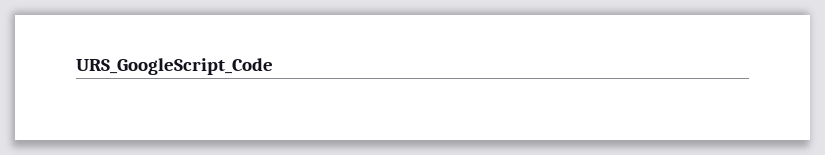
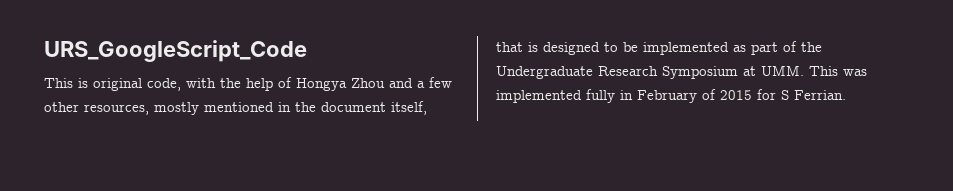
(273, 66) none -> [44,77,452,91] [44,101,427,115] [496,41,822,55] [496,65,867,79] [496,89,846,103] // This is original code, with the help of Hongya Zhou and a few other resources, mostly mentioned in the document itself, that is designed to be implemented as part of the Undergraduate Research Symposium at UMM. This was implemented fully in February of 2015 for S Ferrian.

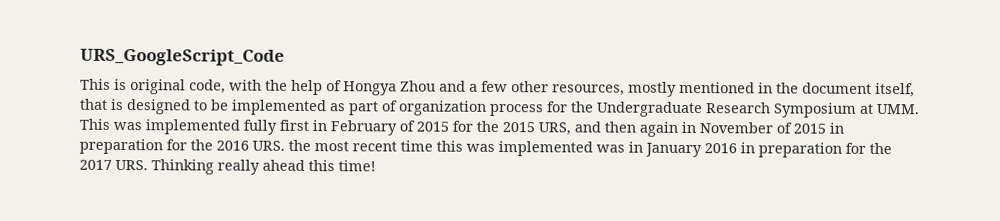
(797, 46) none -> [398,100,568,117] organization process for
(615, 96) none -> [279,119,309,131] first
[781,90,846,100] S Ferrian. -> [476,120,844,137] [79,138,892,158] [79,159,376,175] the 2015 URS, and then again in November of 2015 in preparation for the 2016 URS. the most recent time this was implemented was in January 2016 in preparation for the 2017 URS. Thinking really ahead this time!

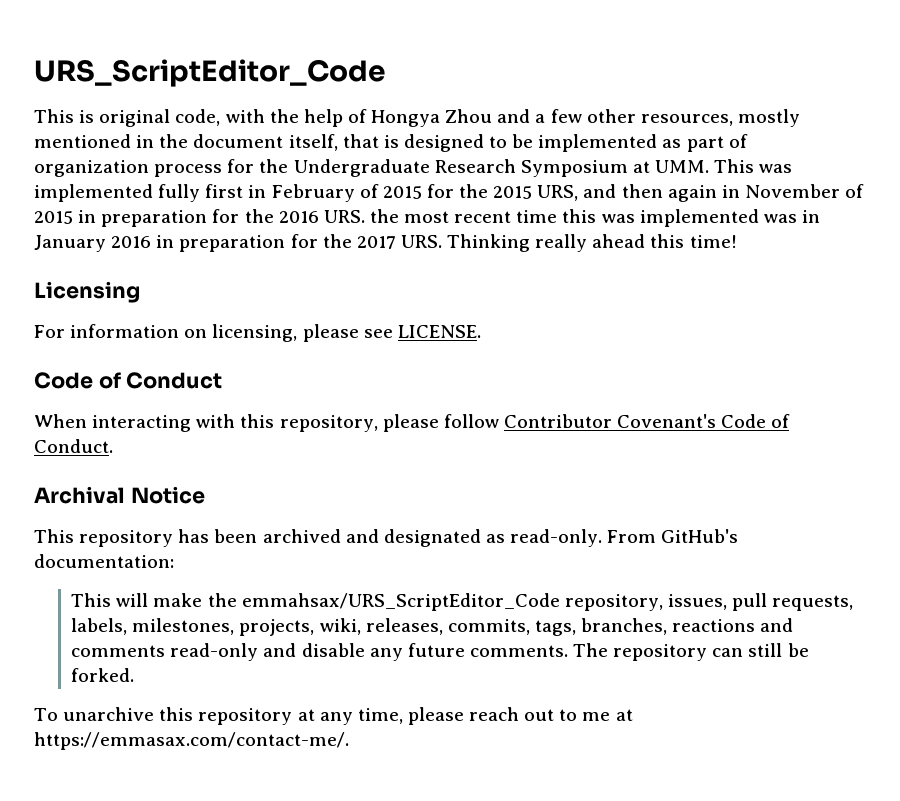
[80,48,285,66] URS_GoogleScript_Code -> [34,59,385,87] URS_ScriptEditor_Code
(376, 166) none -> [34,281,140,303] [34,324,481,342] [34,372,223,389] [34,414,791,432] [34,439,113,453] [34,486,205,504] [34,529,739,547] [34,554,174,568] [71,593,854,611] [71,618,794,636] [71,643,809,661] [71,668,135,682] [34,707,633,725] [34,732,349,750] // Licensing // For information on licensing, please see LICENSE. // Code of Conduct // When interacting with this repository, please follow Contributor Covenant's Code of Conduct. // Archival Notice // This repository has been archived and designated as read-only. From GitHub's documentation: // This will make the emmahsax/URS_ScriptEditor_Code repository, issues, pull requests, labels, milestones, projects, wiki, releases, commits, tags, branches, reactions and comments read-only and disable any future comments. The repository can still be forked. // To unarchive this repository at any time, please reach out to me at https://emmasax.com/contact-me/.

